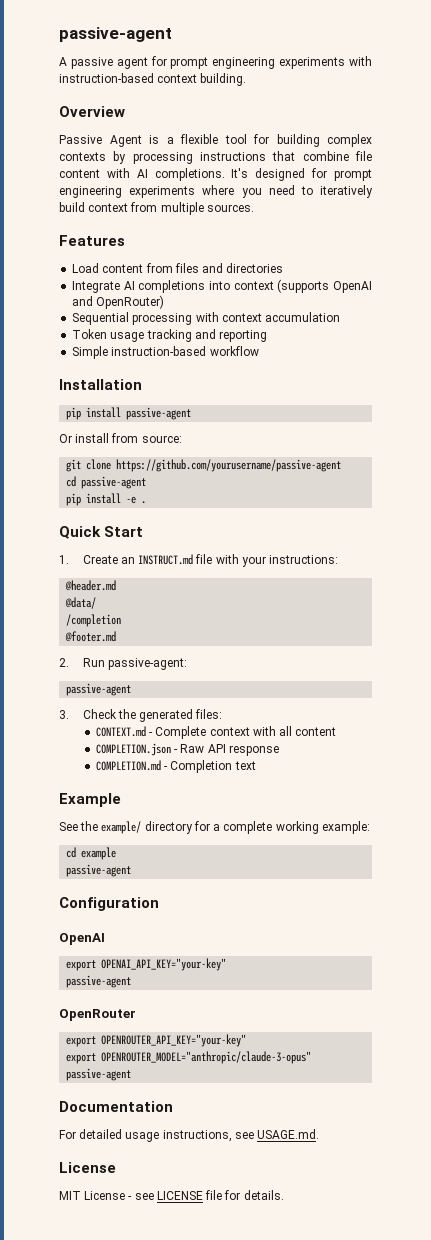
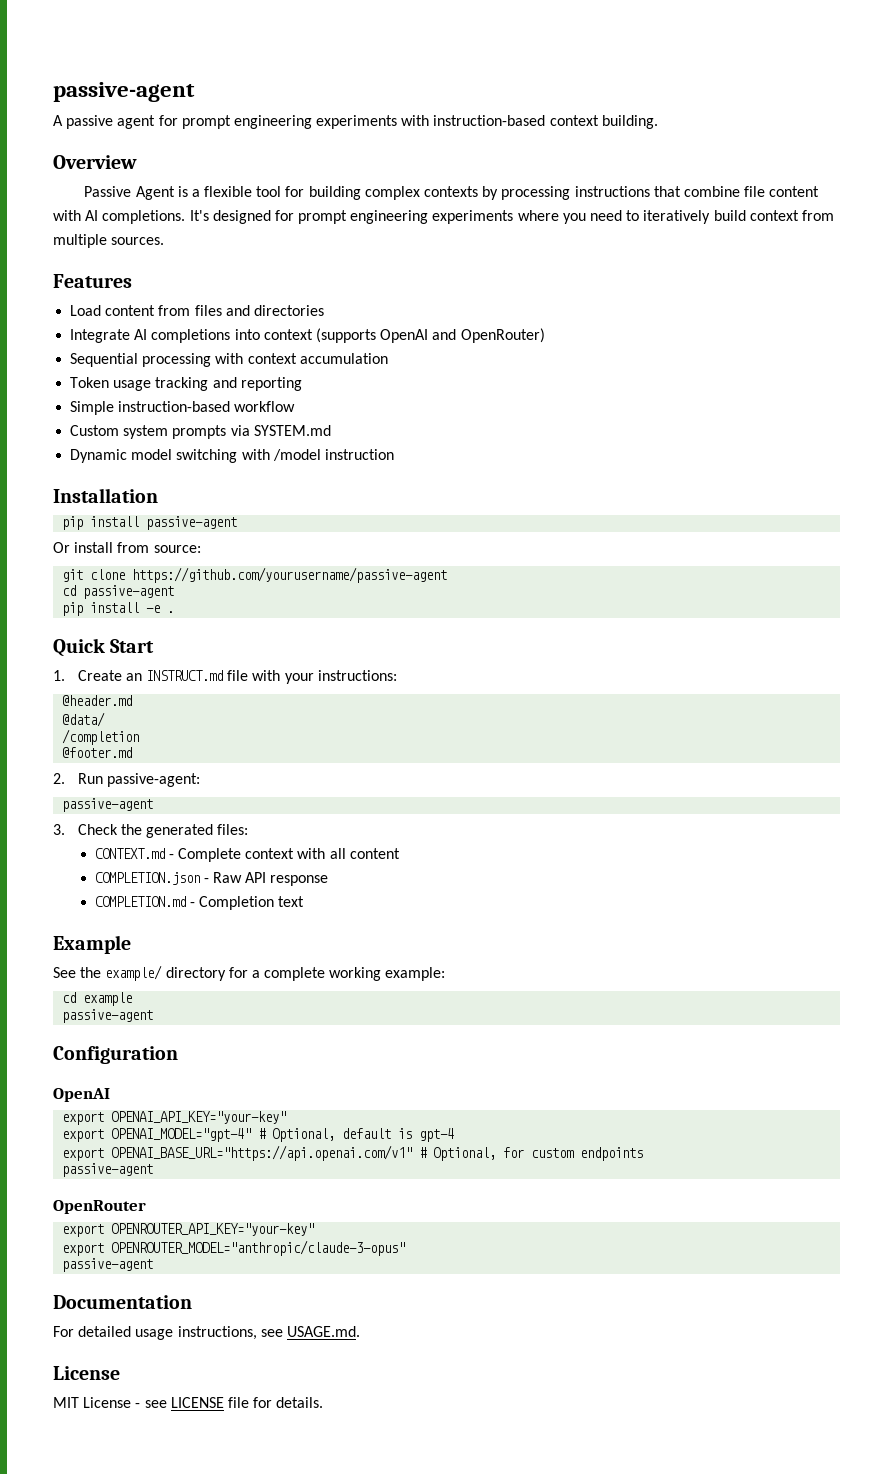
(259, 351) none -> [70,425,331,439] [70,449,394,463] // Custom system prompts via SYSTEM.md // Dynamic model switching with /model instruction
(227, 964) none -> [62,1128,455,1142] [62,1145,644,1161] // export OPENAI_MODEL="gpt-4" # Optional, default is gpt-4 // export OPENAI_BASE_URL="https://api.openai.com/v1" # Optional, for custom endpoints

